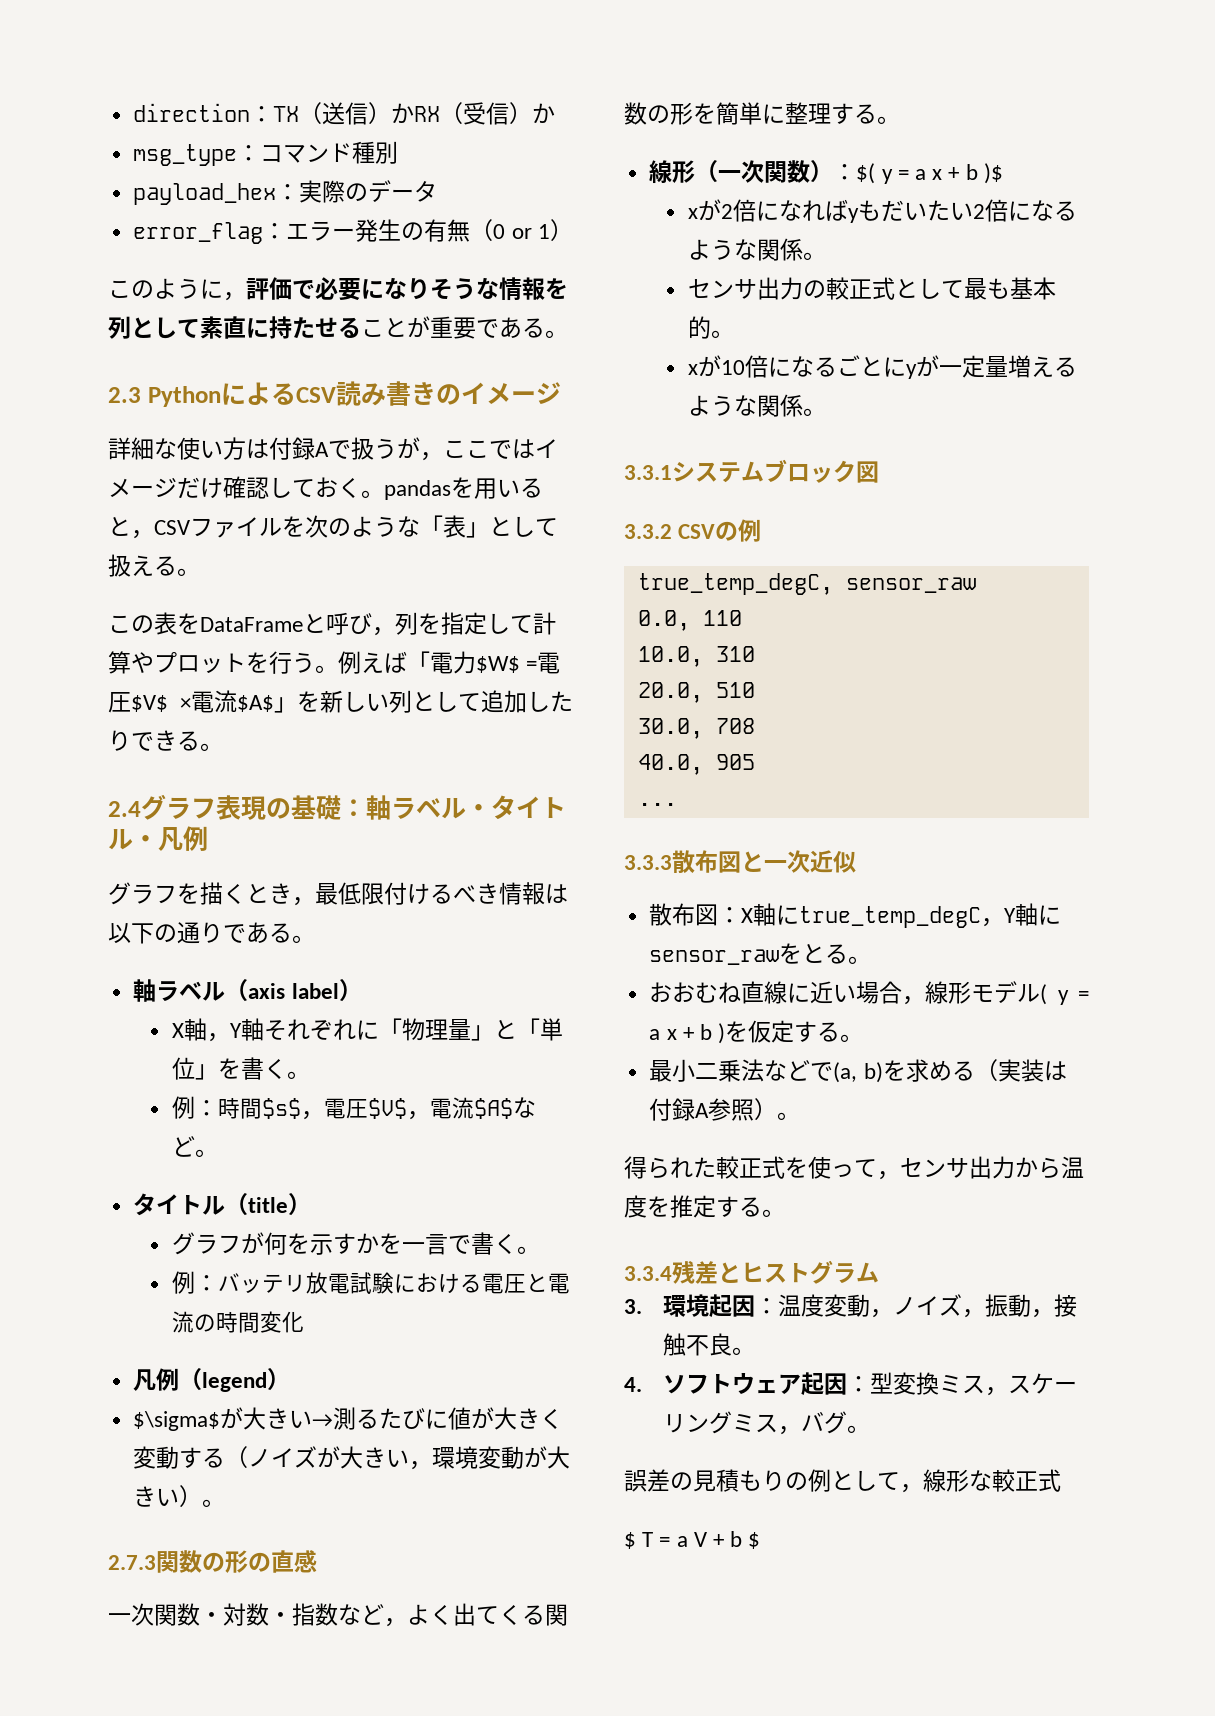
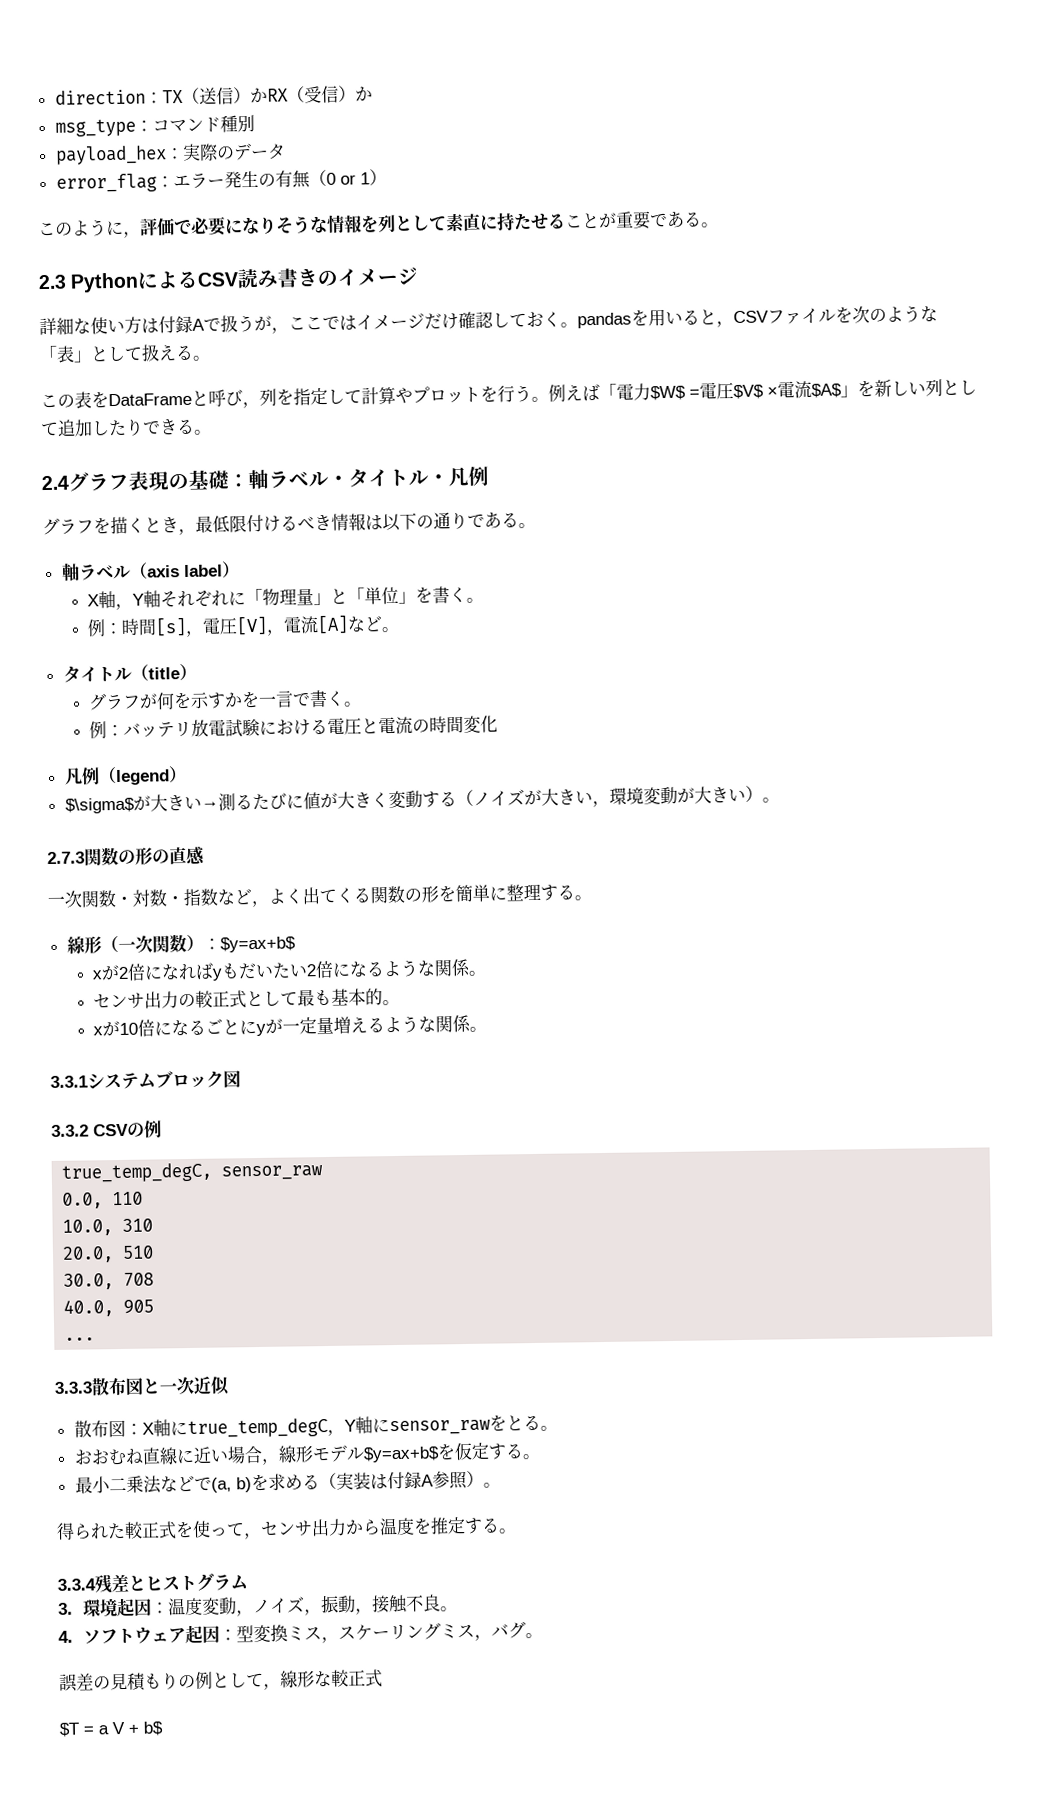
[262,1097,514,1120] $s$，電圧$V$，電流$A$ -> [155,614,350,637] [s]，電圧[V]，電流[A]
[856,163,1003,184] $( y = a x + b )$ -> [219,936,296,953] $y=ax+b$
[1040,984,1089,1005] [649,1023,726,1044] ( y = a x + b ) -> [362,1446,440,1463] $y=ax+b$
[624,1532,654,1549] $ T -> [59,1722,79,1737] $T
[730,1531,761,1549] b $ -> [143,1721,163,1736] b$

